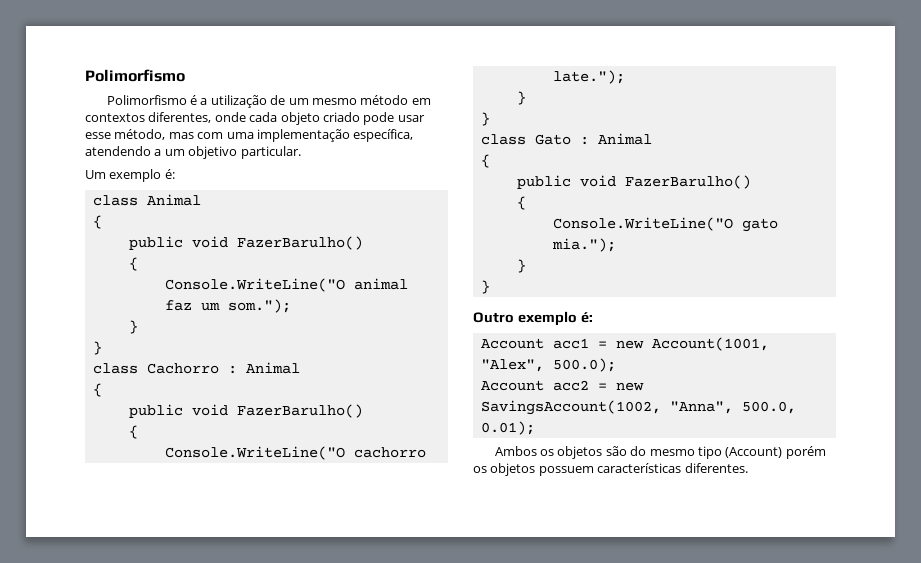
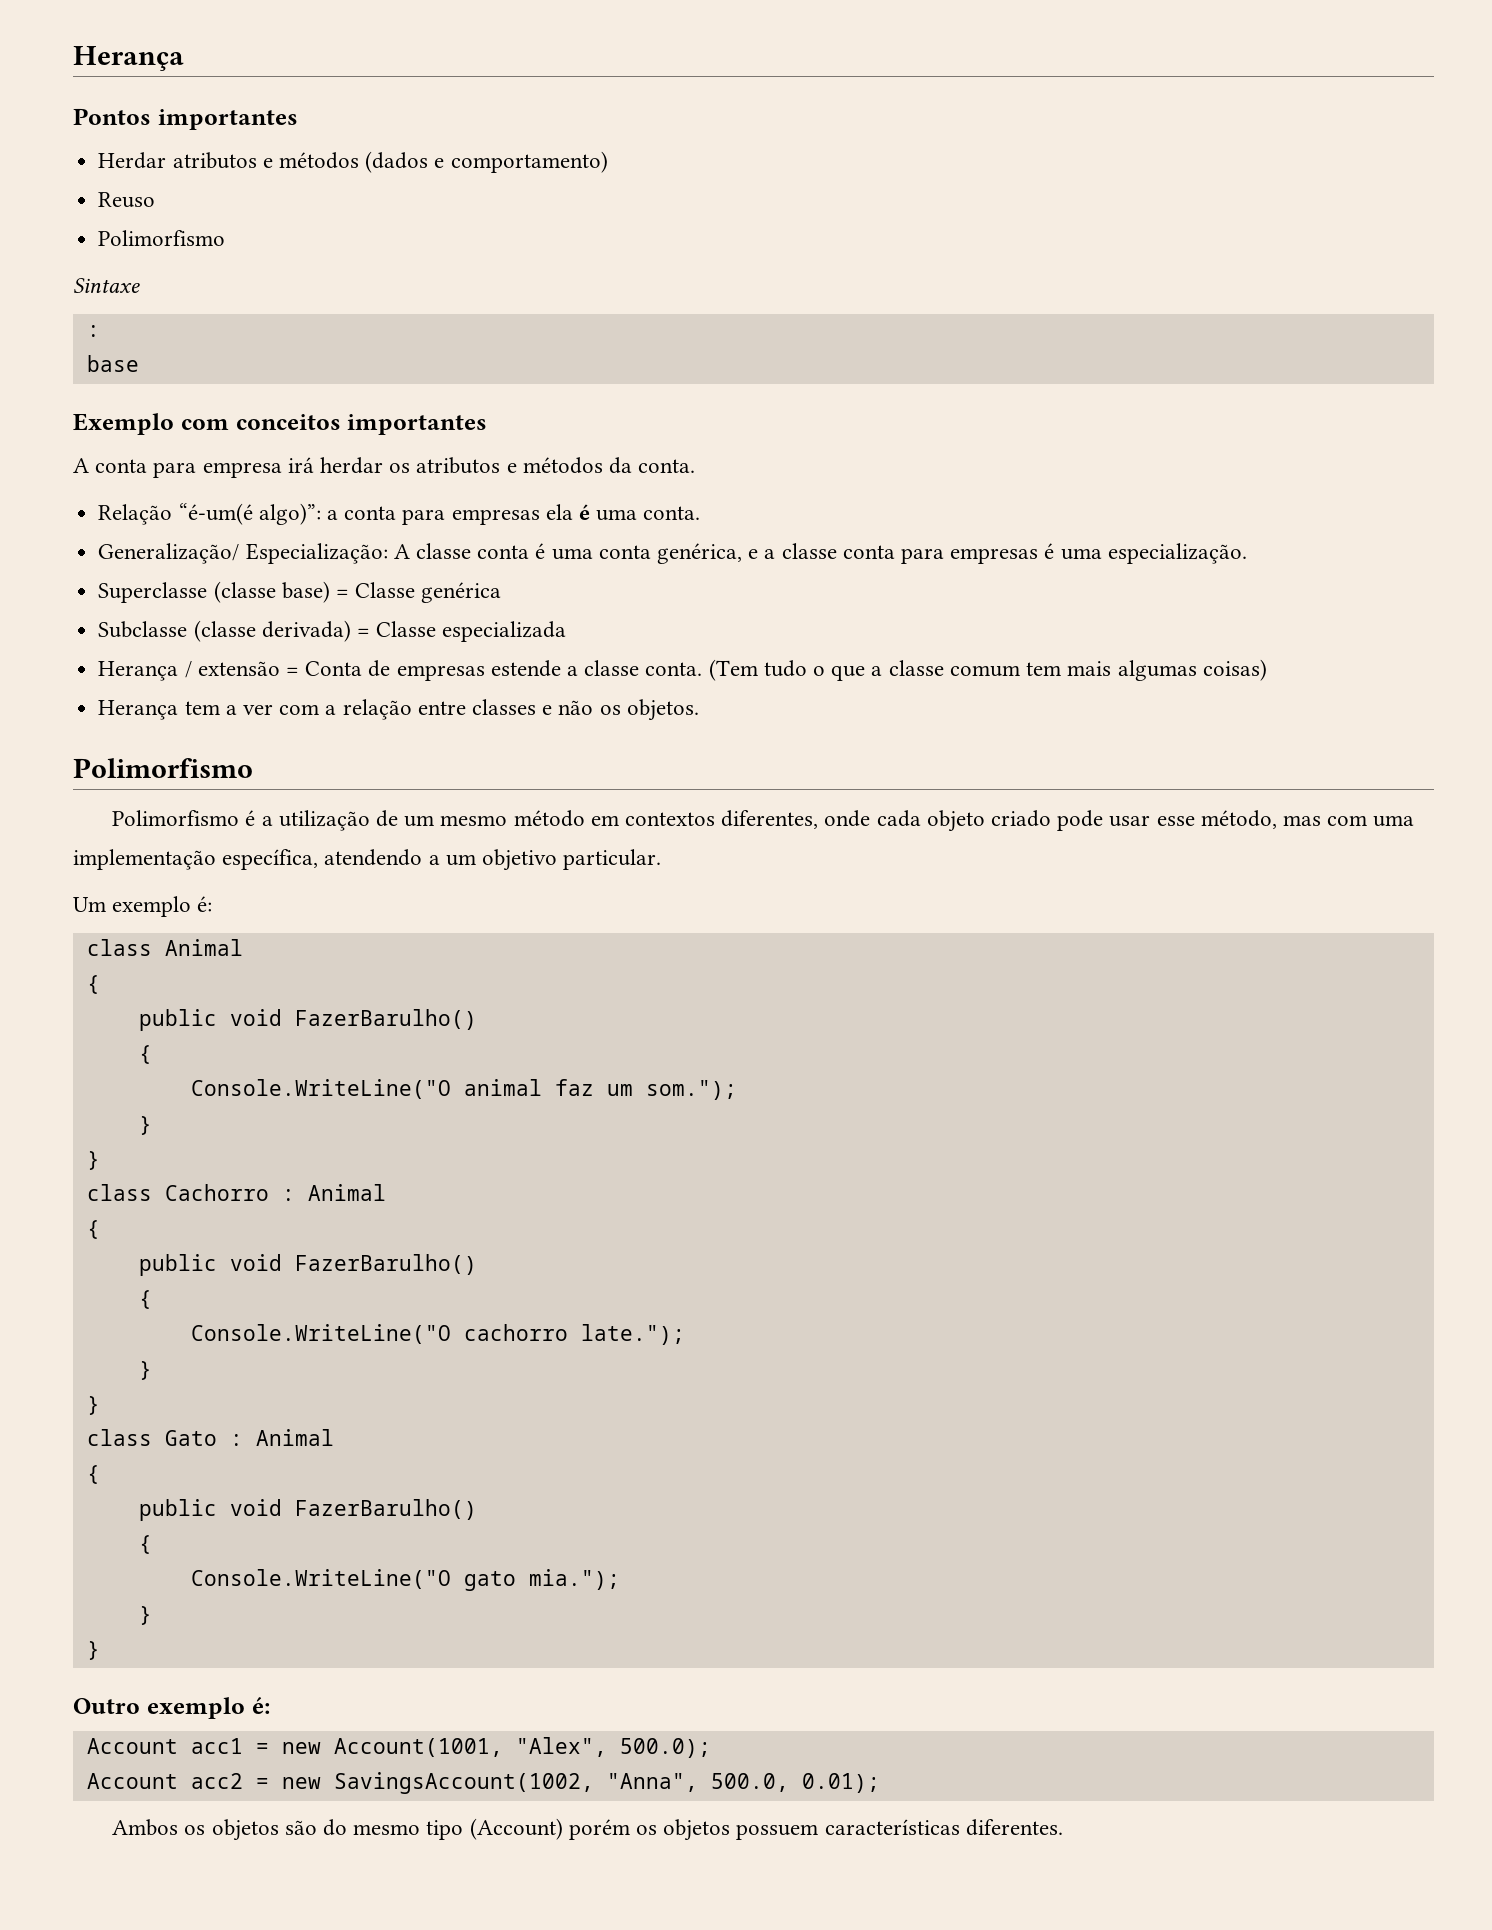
(85, 75) none -> [73,46,184,71] [73,108,298,130] [98,151,608,173] [98,192,156,208] [98,230,226,246] [73,278,140,293] [86,325,100,337] [86,355,139,372] [73,413,488,435] [73,457,696,478] [98,503,701,525] [98,543,1247,564] [98,581,502,603] [98,620,567,642] [98,659,1267,681] [98,699,699,721] Herança // Pontos importantes // Herdar atributos e métodos (dados e comportamento) // Reuso // Polimorfismo // Sintaxe // : // base // Exemplo com conceitos importantes // A conta para empresa irá herdar os atributos e métodos da conta. // Relação “é-um(é algo)”: a conta para empresas ela é uma conta. // Generalização/ Especialização: A classe conta é uma conta genérica, e a classe conta para empresas é uma especialização. // Superclasse (classe base) = Classe genérica // Subclasse (classe derivada) = Classe especializada // Herança / extensão = Conta de empresas estende a classe conta. (Tem tudo o que a classe comum tem mais algumas coisas) // Herança tem a ver com a relação entre classes e não os objetos. //

